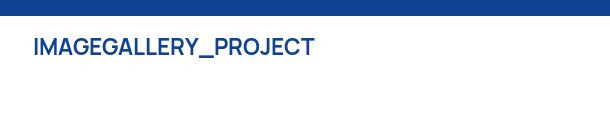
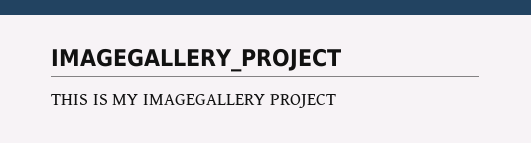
(315, 48) none -> [51,94,336,108] // THIS IS MY IMAGEGALLERY PROJECT

